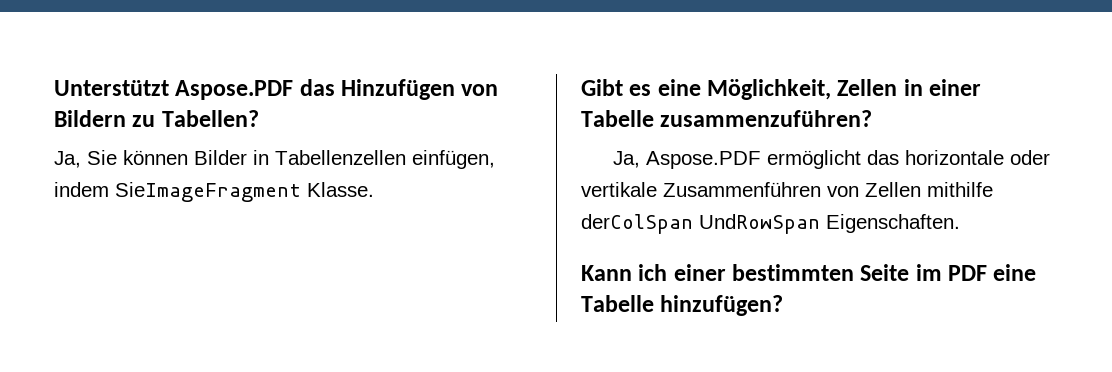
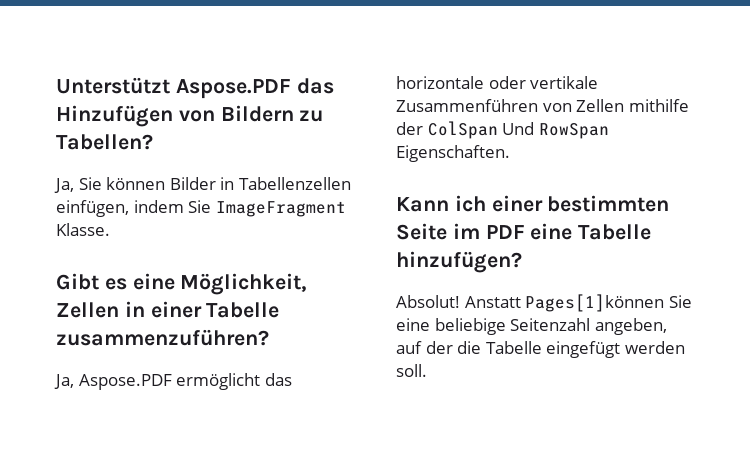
[115,182,301,202] SieImageFragment -> [188,200,346,217] Sie ImageFragment
[581,214,820,234] derColSpan UndRowSpan -> [396,121,609,139] der ColSpan Und RowSpan
(784, 305) none -> [396,294,692,312] [396,318,667,335] [396,341,685,358] [396,364,427,377] // Absolut! Anstatt Pages[1]können Sie eine beliebige Seitenzahl angeben, auf der die Tabelle eingefügt werden soll.

